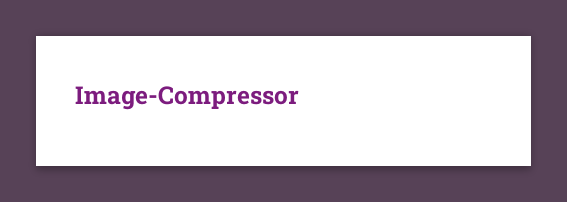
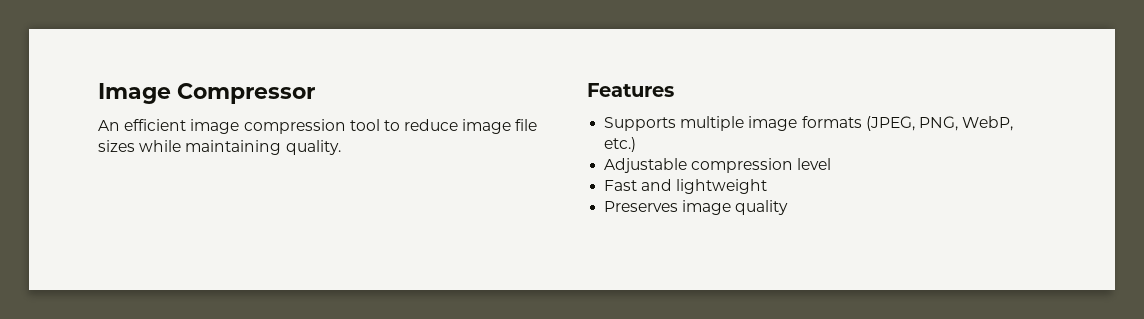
[75,86,299,110] Image-Compressor -> [98,83,315,104] [98,119,538,134] [98,140,341,155] [587,83,674,97] [604,116,1014,131] [604,137,637,152] [604,158,832,173] [604,179,768,194] [604,200,789,215] Image Compressor // An efficient image compression tool to reduce image file sizes while maintaining quality. // Features // Supports multiple image formats (JPEG, PNG, WebP, etc.) // Adjustable compression level // Fast and lightweight // Preserves image quality

